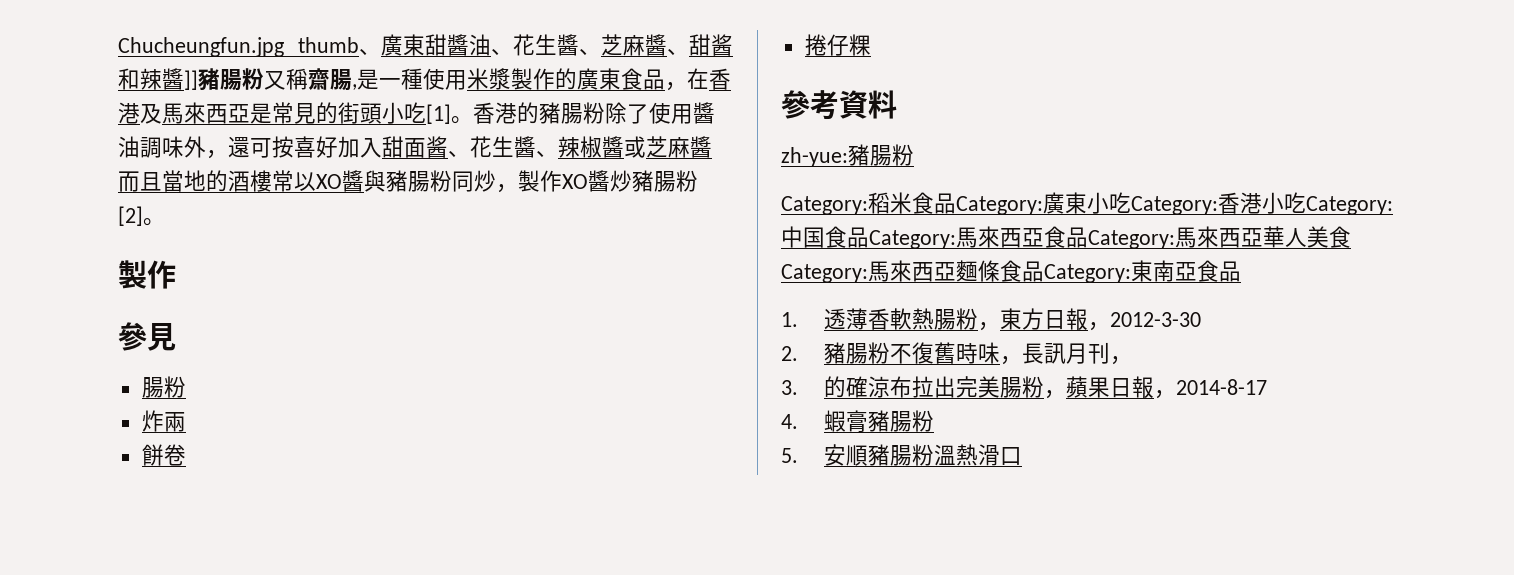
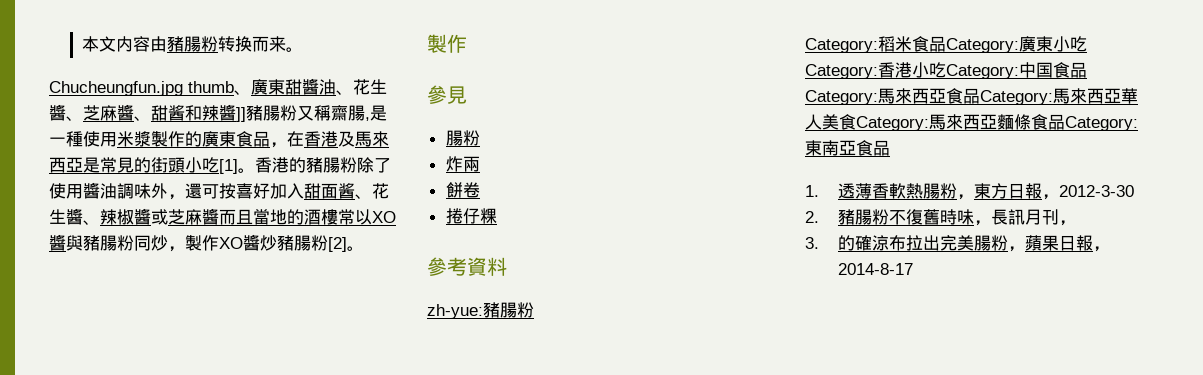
(118, 47) none -> [81,36,303,52] 本文内容由豬腸粉转换而来。 //
[781,410,934,433] [781,444,1022,466] // 4.蝦膏豬腸粉 // 5.安順豬腸粉溫熱滑口 -> (913, 269) none

